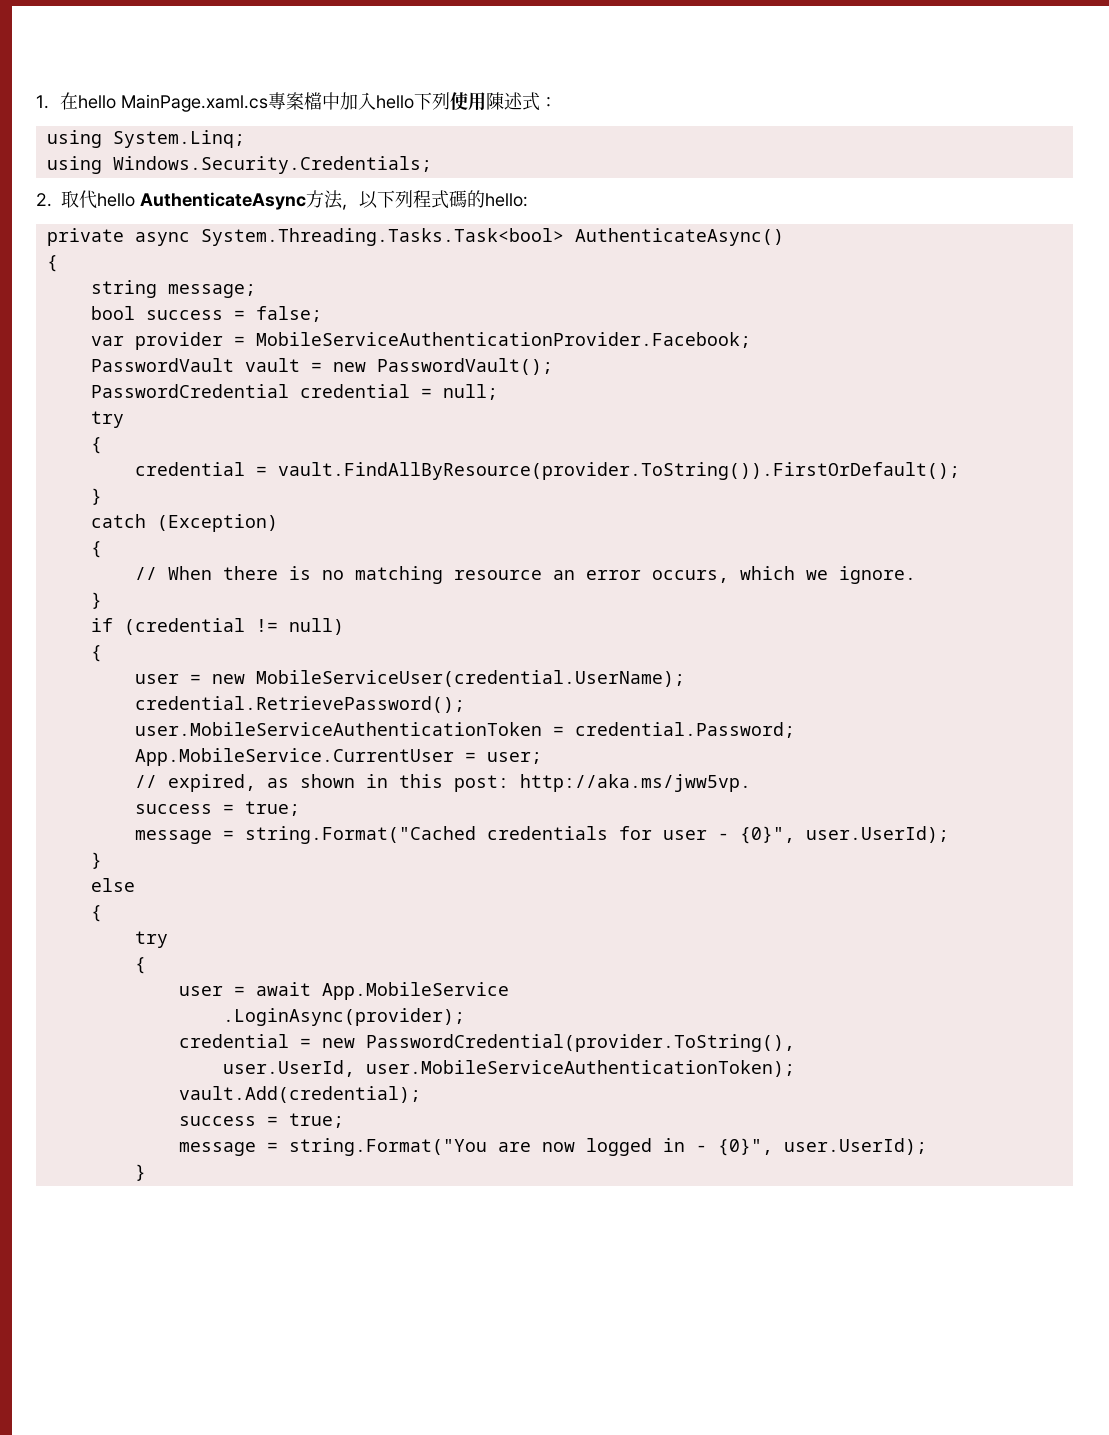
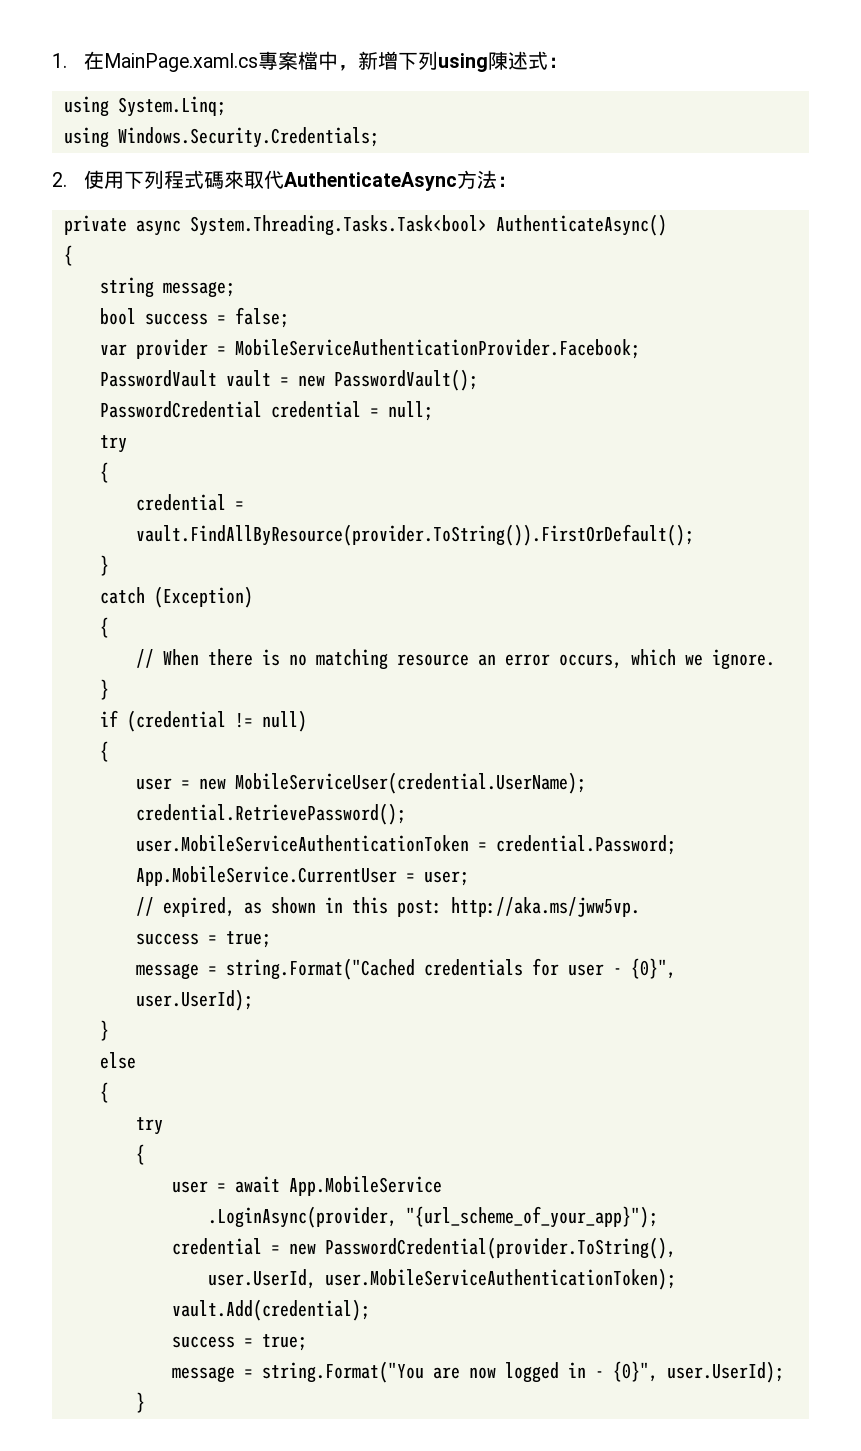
[77,95,116,109] hello -> (105, 60) none
[339,92,486,111] 加入hello下列使用 -> [338,51,489,72] ，新增下列using
[61,190,528,210] 取代hello AuthenticateAsync方法，以下列程式碼的hello: -> [84,170,518,191] 使用下列程式碼來取代AuthenticateAsync方法：
[222,1008,465,1026] .LoginAsync(provider); -> [207,1206,658,1228] .LoginAsync(provider, "{url_scheme_of_your_app}");

